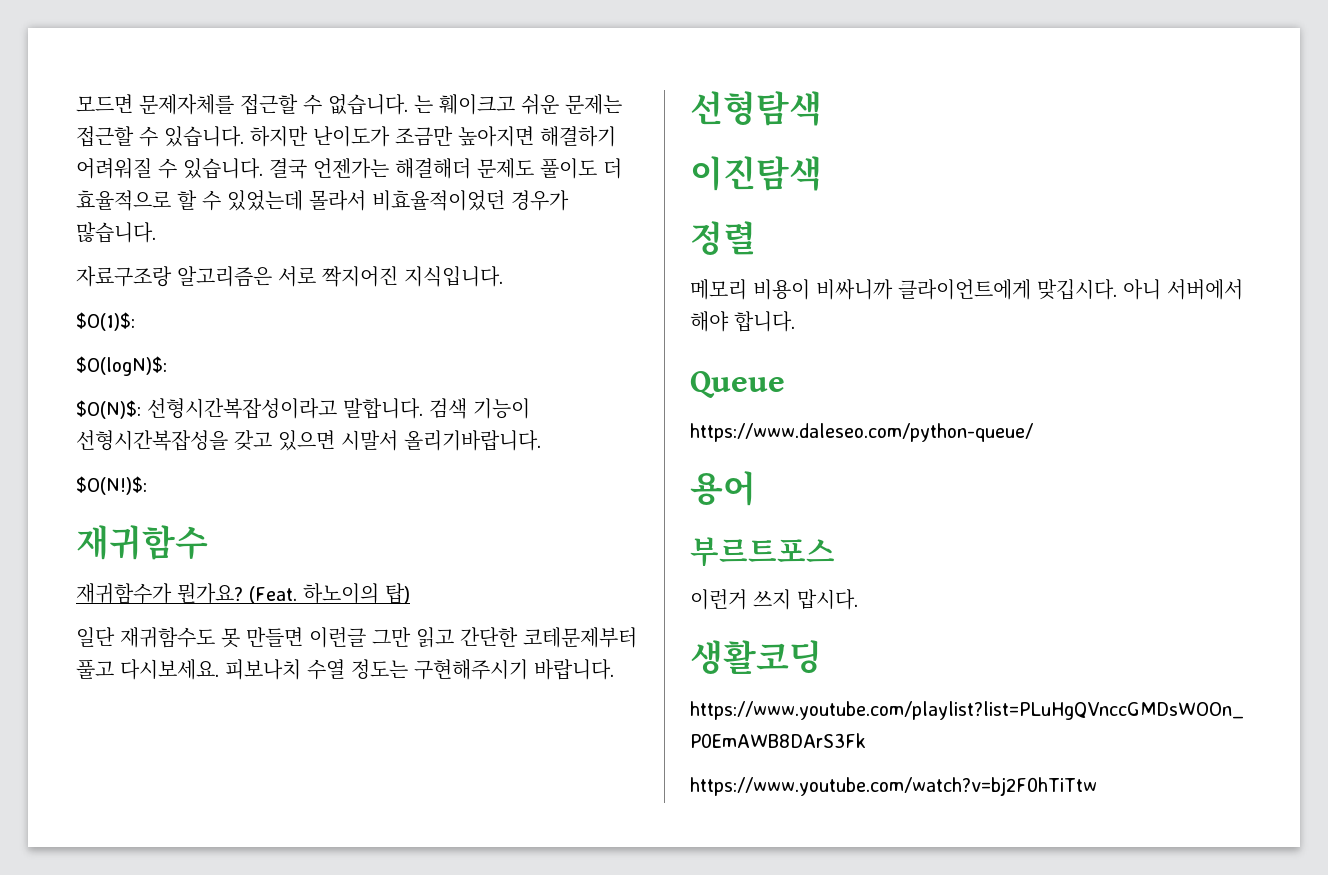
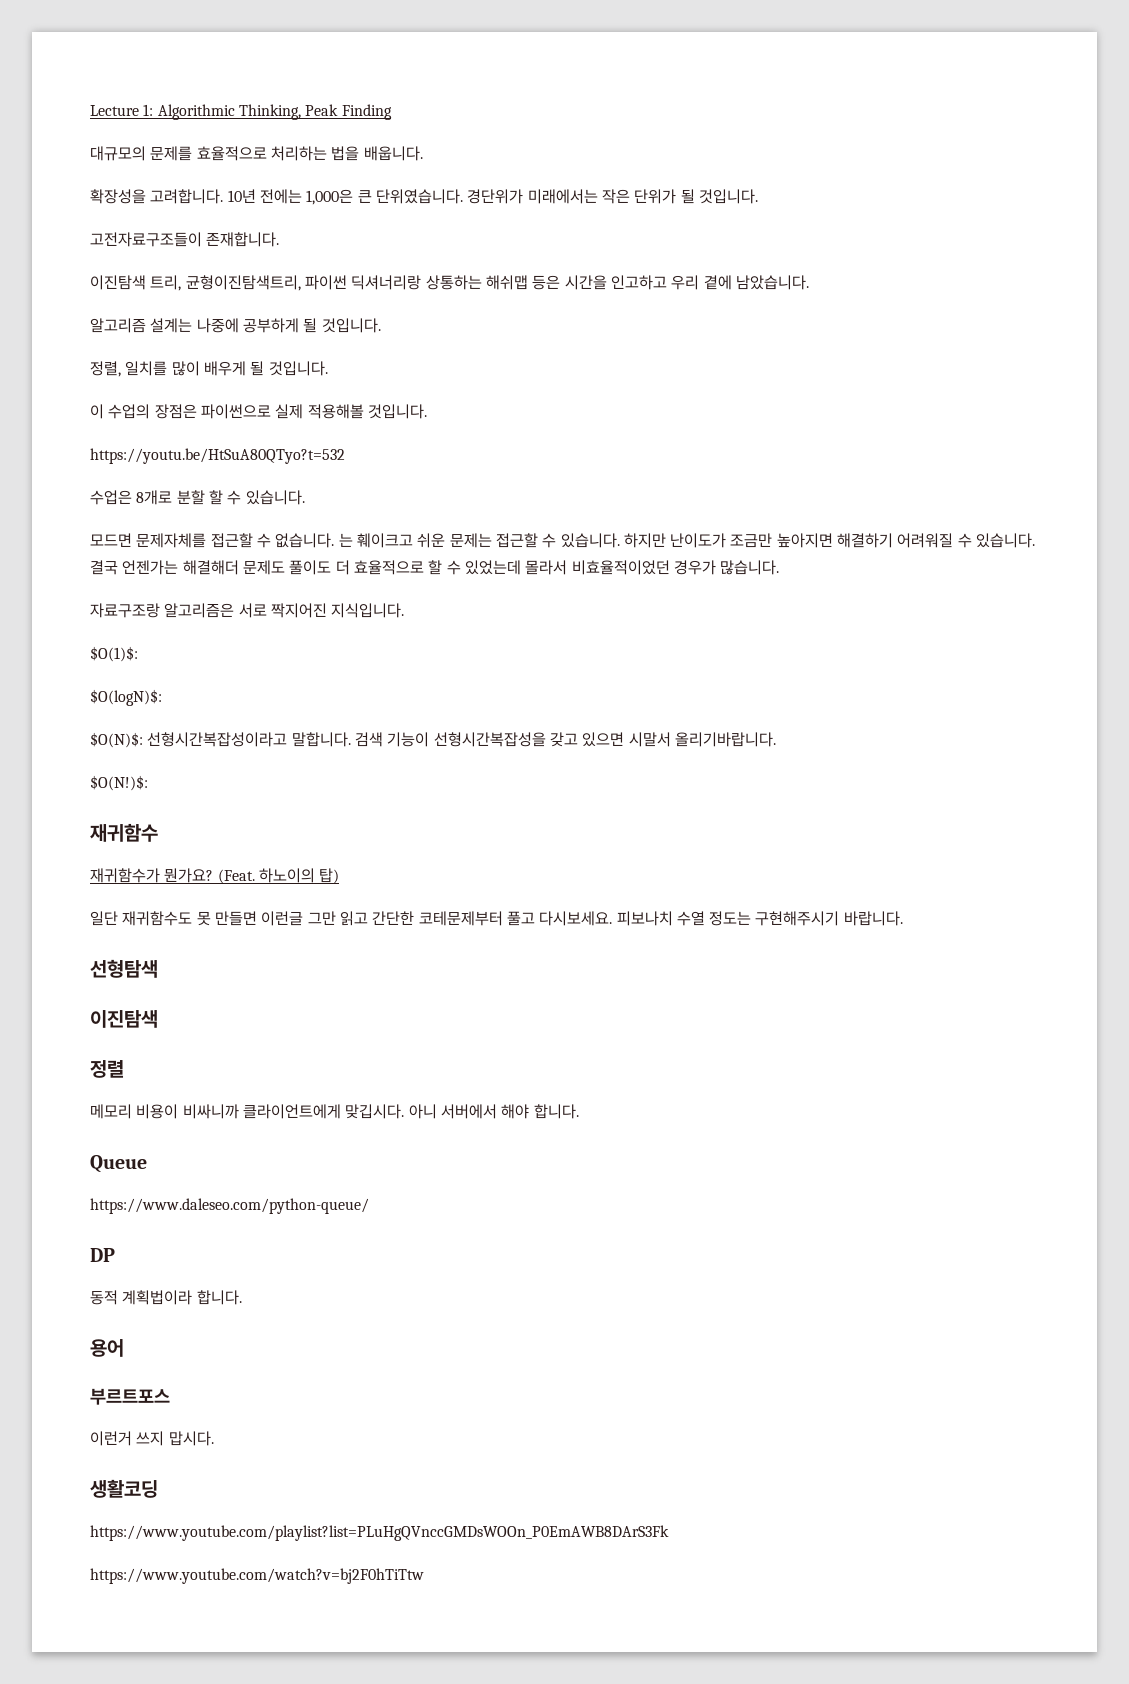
(76, 103) none -> [90,104,392,120] [90,146,423,161] [90,189,758,205] [90,232,280,247] [90,275,809,291] [90,318,381,333] [90,361,328,377] [90,404,427,419] [90,448,345,464] [90,490,305,505] Lecture 1: Algorithmic Thinking, Peak Finding // 대규모의 문제를 효율적으로 처리하는 법을 배웁니다. // 확장성을 고려합니다. 10년 전에는 1,000은 큰 단위였습니다. 경단위가 미래에서는 작은 단위가 될 것입니다. // 고전자료구조들이 존재합니다. // 이진탐색 트리, 균형이진탐색트리, 파이썬 딕셔너리랑 상통하는 해쉬맵 등은 시간을 인고하고 우리 곁에 남았습니다. // 알고리즘 설계는 나중에 공부하게 될 것입니다. // 정렬, 일치를 많이 배우게 될 것입니다. // 이 수업의 장점은 파이썬으로 실제 적용해볼 것입니다. // https://youtu.be/HtSuA80QTyo?t=532 // 수업은 8개로 분할 할 수 있습니다. //
(1033, 432) none -> [90,1248,115,1262] [90,1290,242,1305] // DP // 동적 계획법이라 합니다.

